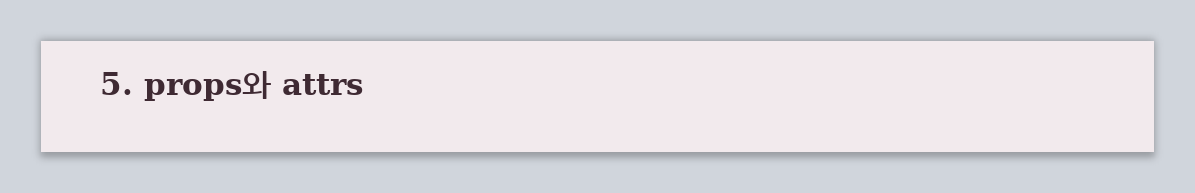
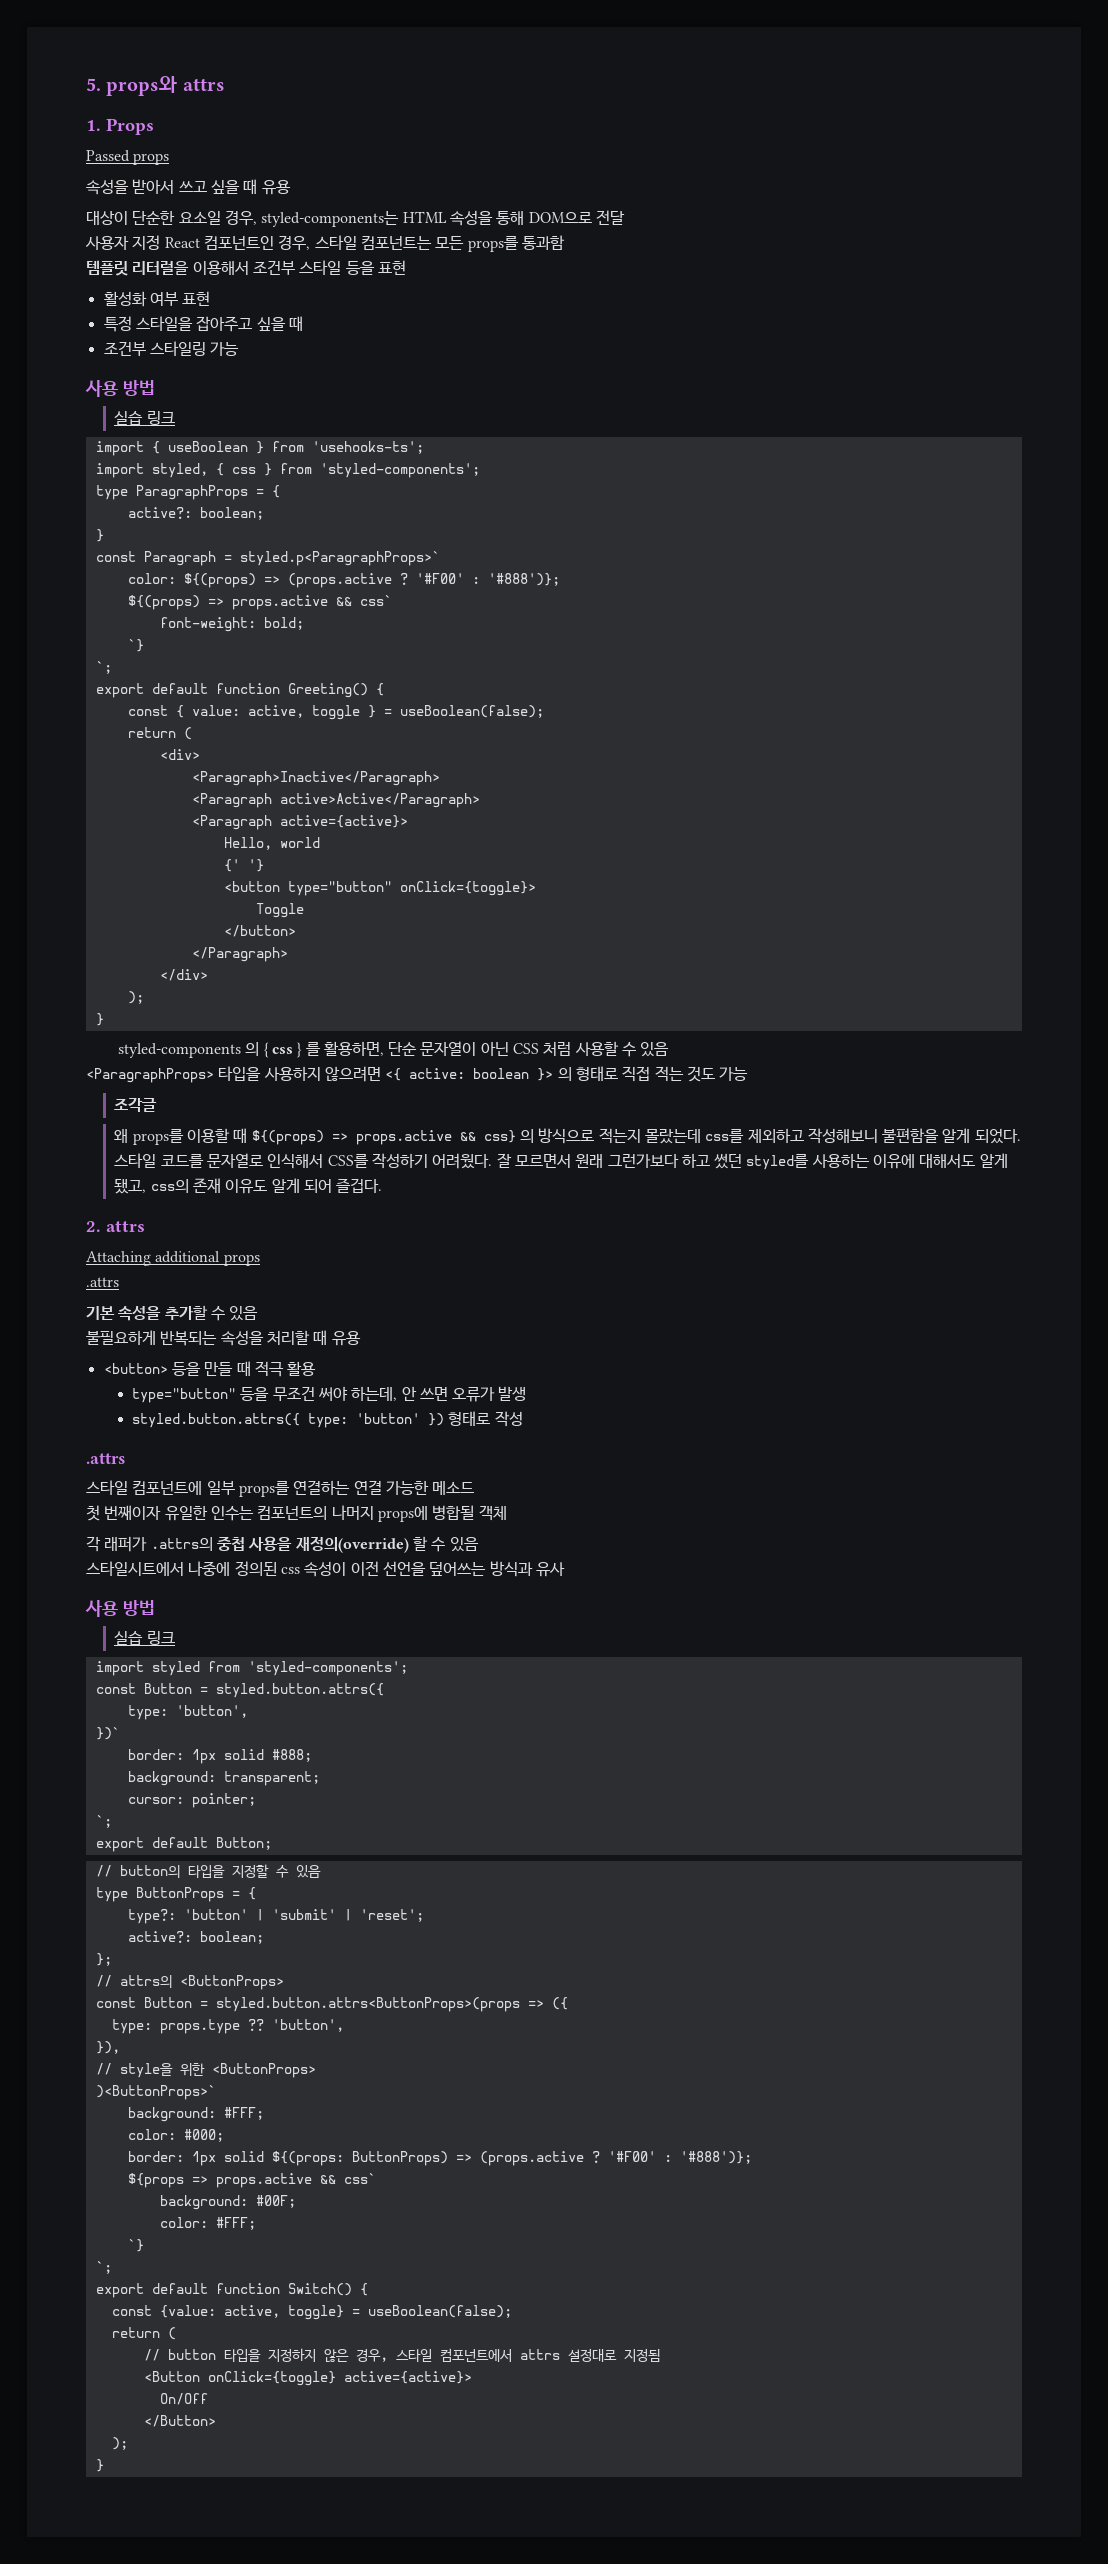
(363, 84) none -> [86,118,154,135] [86,150,170,165] [86,179,291,195] [86,210,625,227] [85,235,565,252] [86,260,406,276] [103,291,211,307] [103,316,303,332] [103,341,240,356] [85,380,155,397] [114,411,175,425] [95,441,424,456] [95,463,480,478] [95,485,280,500] [127,507,264,520] [95,529,104,542] [95,551,440,566] [127,573,560,588] [127,595,392,610] [159,617,304,632] [127,639,144,652] [95,661,112,674] [95,683,384,698] [127,705,544,720] [127,727,192,740] [159,749,200,760] [191,771,440,786] [191,793,480,808] [191,815,408,830] [223,837,320,850] [223,859,264,872] [223,881,536,896] [255,903,304,918] [223,925,296,937] [191,947,288,962] [159,969,208,981] [127,991,144,1004] [95,1013,104,1026] [117,1041,670,1058] [86,1066,749,1083] [114,1097,158,1112] [114,1128,1021,1145] [114,1153,1008,1170] [114,1178,383,1194] [86,1221,145,1232] [86,1251,260,1266] [86,1277,119,1287] [86,1305,259,1321] [86,1330,361,1346] [103,1361,317,1377] [131,1386,527,1403] [131,1411,523,1428] [86,1453,125,1464] [86,1480,475,1497] [86,1505,507,1522] [86,1536,479,1553] [86,1561,565,1577] [85,1600,155,1617] [114,1631,175,1645] [95,1661,408,1676] [95,1683,384,1698] [127,1705,248,1720] [95,1727,120,1740] [127,1749,312,1764] [127,1771,320,1786] [127,1793,256,1808] [95,1815,112,1828] [95,1837,272,1852] [95,1864,321,1878] [95,1887,256,1902] [127,1909,424,1924] [127,1931,264,1944] [95,1953,112,1966] [95,1975,284,1990] [95,1997,568,2012] [111,2019,344,2034] [95,2041,120,2054] [95,2063,316,2078] [95,2085,216,2100] [127,2107,264,2122] [127,2129,224,2142] [127,2151,752,2166] [127,2173,376,2188] [159,2195,296,2210] [159,2217,256,2230] [127,2239,144,2252] [95,2261,112,2274] [95,2283,368,2298] [111,2305,512,2320] [111,2327,176,2340] [143,2348,660,2362] [143,2371,472,2386] [159,2393,208,2405] [143,2415,216,2427] [111,2437,128,2450] [95,2459,104,2472] // 1. Props // Passed props // 속성을 받아서 쓰고 싶을 때 유용 // 대상이 단순한 요소일 경우, styled-components는 HTML 속성을 통해 DOM으로 전달 // 사용자 지정 React 컴포넌트인 경우, 스타일 컴포넌트는 모든 props를 통과함 // 템플릿 리터럴을 이용해서 조건부 스타일 등을 표현 // 활성화 여부 표현 // 특정 스타일을 잡아주고 싶을 때 // 조건부 스타일링 가능 // 사용 방법 // 실습 링크 // import { useBoolean } from 'usehooks-ts'; // import styled, { css } from 'styled-components'; // type ParagraphProps = { // active?: boolean; // } // const Paragraph = styled.p<ParagraphProps>` // color: ${(props) => (props.active ? '#F00' : '#888')}; // ${(props) => props.active && css` // font-weight: bold; // `} // `; // export default function Greeting() { // const { value: active, toggle } = useBoolean(false); // return ( // <div> // <Paragraph>Inactive</Paragraph> // <Paragraph active>Active</Paragraph> // <Paragraph active={active}> // Hello, world // {' '} // <button type="button" onClick={toggle}> // Toggle // </button> // </Paragraph> // </div> // ); // } // styled-components 의 { css } 를 활용하면, 단순 문자열이 아닌 CSS 처럼 사용할 수 있음 // <ParagraphProps> 타입을 사용하지 않으려면 <{ active: boolean }> 의 형태로 직접 적는 것도 가능 // 조각글 // 왜 props를 이용할 때 ${(props) => props.active && css} 의 방식으로 적는지 몰랐는데 css를 제외하고 작성해보니 불편함을 알게 되었다. 스타일 코드를 문자열로 인식해서 CSS를 작성하기 어려웠다. 잘 모르면서 원래 그런가보다 하고 썼던 styled를 사용하는 이유에 대해서도 알게 됐고, css의 존재 이유도 알게 되어 즐겁다. // 2. attrs // Attaching additional props // .attrs // 기본 속성을 추가할 수 있음 // 불필요하게 반복되는 속성을 처리할 때 유용 // <button> 등을 만들 때 적극 활용 // type="button" 등을 무조건 써야 하는데, 안 쓰면 오류가 발생 // styled.button.attrs({ type: 'button' }) 형태로 작성 // .attrs // 스타일 컴포넌트에 일부 props를 연결하는 연결 가능한 메소드 // 첫 번째이자 유일한 인수는 컴포넌트의 나머지 props에 병합될 객체 // 각 래퍼가 .attrs의 중첩 사용을 재정의(override) 할 수 있음 // 스타일시트에서 나중에 정의된 css 속성이 이전 선언을 덮어쓰는 방식과 유사 // 사용 방법 // 실습 링크 // import styled from 'styled-components'; // const Button = styled.button.attrs({ // type: 'button', // })` // border: 1px solid #888; // background: transparent; // cursor: pointer; // `; // export default Button; // // button의 타입을 지정할 수 있음 // type ButtonProps = { // type?: 'button' | 'submit' | 'reset'; // active?: boolean; // }; // // attrs의 <ButtonProps> // const Button = styled.button.attrs<ButtonProps>(props => ({ // type: props.type ?? 'button', // }), // // style을 위한 <ButtonProps> // )<ButtonProps>` // background: #FFF; // color: #000; // border: 1px solid ${(props: ButtonProps) => (props.active ? '#F00' : '#888')}; // ${props => props.active && css` // background: #00F; // color: #FFF; // `} // `; // export default function Switch() { // const {value: active, toggle} = useBoolean(false); // return ( // // button 타입을 지정하지 않은 경우, 스타일 컴포넌트에서 attrs 설정대로 지정됨 // <Button onClick={toggle} active={active}> // On/Off // </Button> // ); // }

